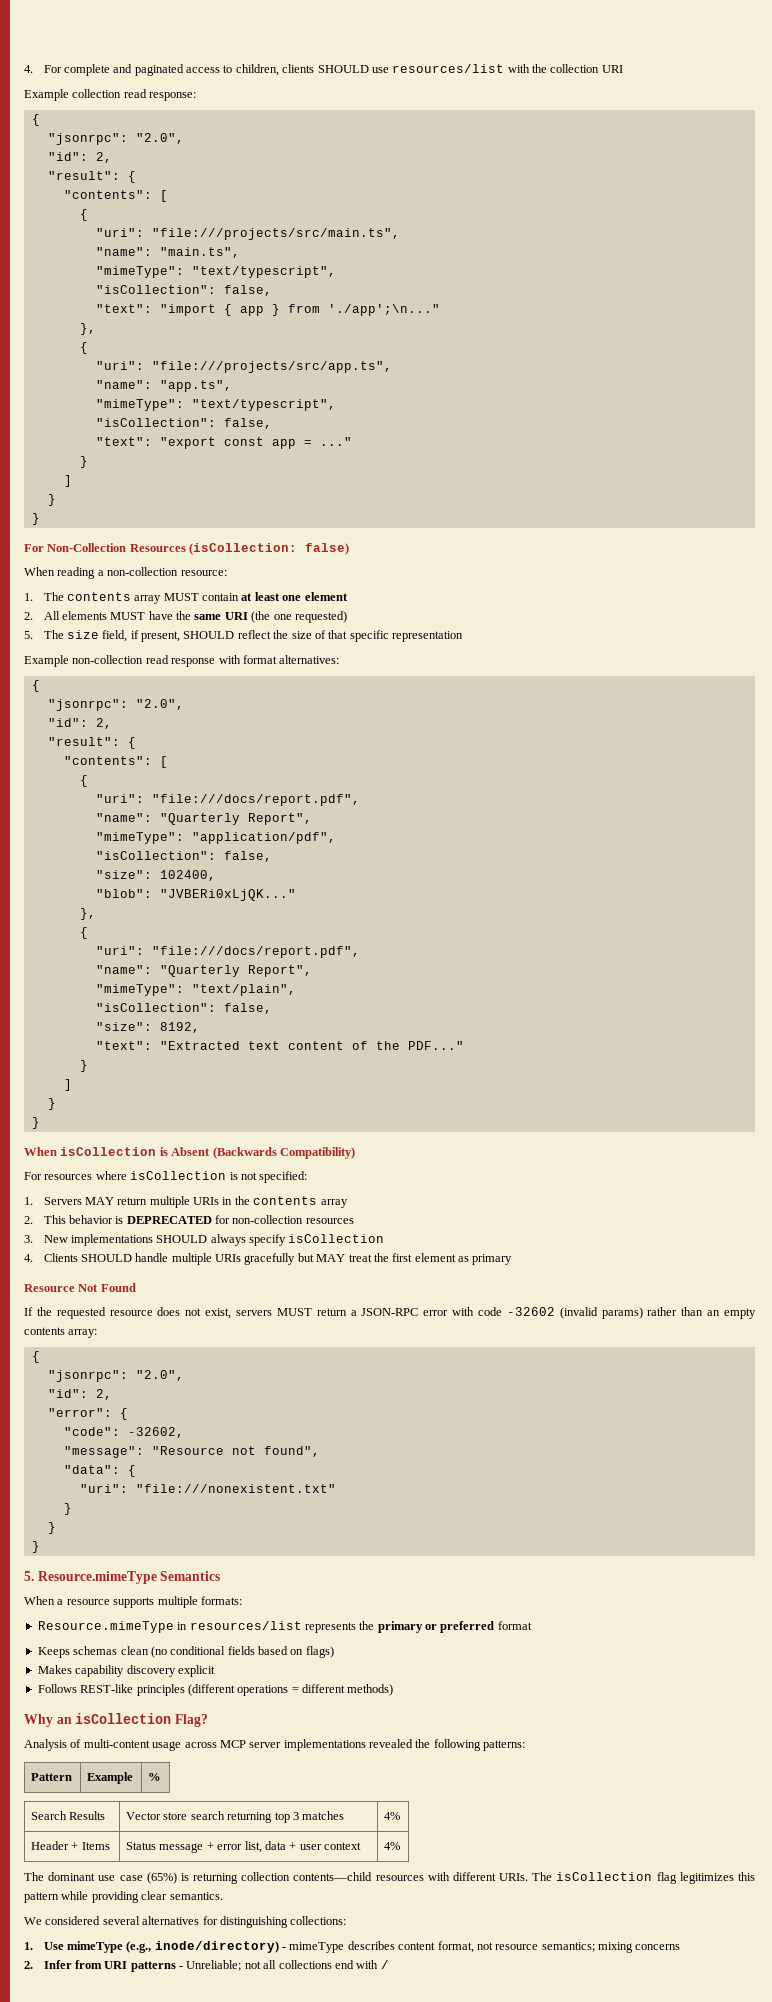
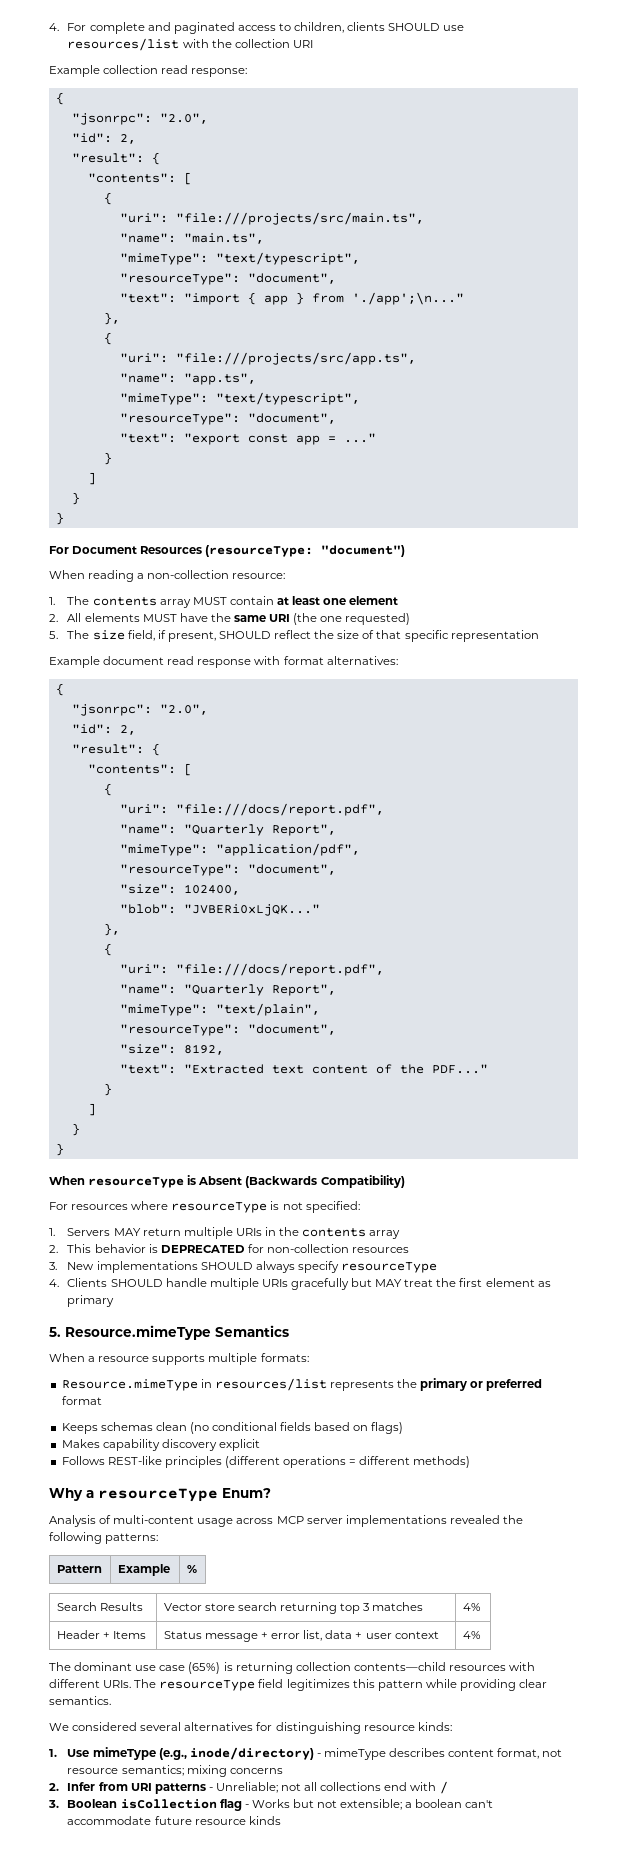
[95,285,272,296] "isCollection": false, -> [119,273,336,285] "resourceType": "document",
[95,418,272,429] "isCollection": false, -> [119,413,336,425] "resourceType": "document",
[47,543,350,555] Non-Collection Resources (isCollection: false) -> [72,545,406,557] Document Resources (resourceType: "document")
[72,655,144,664] non-collection -> [103,656,165,665] document
[95,851,272,862] "isCollection": false, -> [119,864,336,876] "resourceType": "document",
[95,1003,272,1014] "isCollection": false, -> [119,1024,336,1036] "resourceType": "document",
[60,1147,157,1156] isCollection -> [88,1177,185,1188] resourceType
[130,1171,227,1180] isCollection -> [171,1202,268,1213] resourceType
[288,1234,385,1243] isCollection -> [340,1262,437,1273] resourceType
[24,1283,136,1292] [24,1307,756,1319] [24,1327,98,1338] [31,1351,40,1363] [47,1370,184,1382] [47,1389,112,1400] [47,1408,128,1420] [63,1427,184,1438] [63,1446,320,1458] [63,1465,136,1477] [79,1484,336,1493] [63,1503,72,1515] [47,1522,56,1534] [31,1541,40,1553] // Resource Not Found // If the requested resource does not exist, servers MUST return a JSON-RPC error with code -32602 (invalid params) rather than an empty contents array: // { // "jsonrpc": "2.0", // "id": 2, // "error": { // "code": -32602, // "message": "Resource not found", // "data": { // "uri": "file:///nonexistent.txt" // } // } // } -> (115, 1301) none
[56,1713,208,1727] an isCollection Flag? -> [86,1488,271,1502] a resourceType Enum?
[556,1872,677,1884] isCollection flag -> [159,1679,284,1691] resourceType field
[290,1916,347,1925] collections: -> [363,1722,452,1731] resource kinds:
(389, 1964) none -> [48,1799,494,1811] [67,1816,281,1825] // 3. Boolean isCollection flag - Works but not extensible; a boolean can't accommodate future resource kinds

